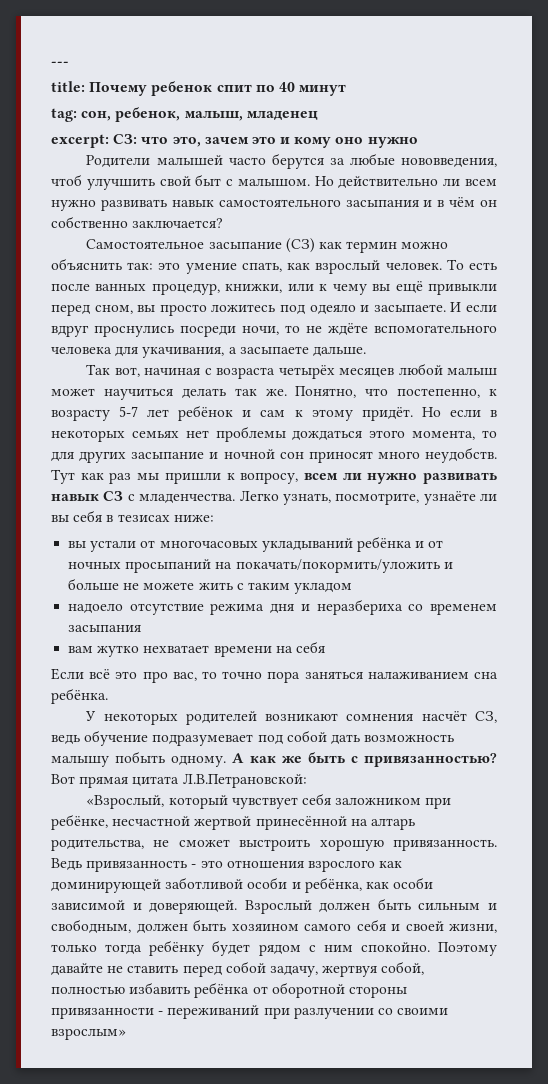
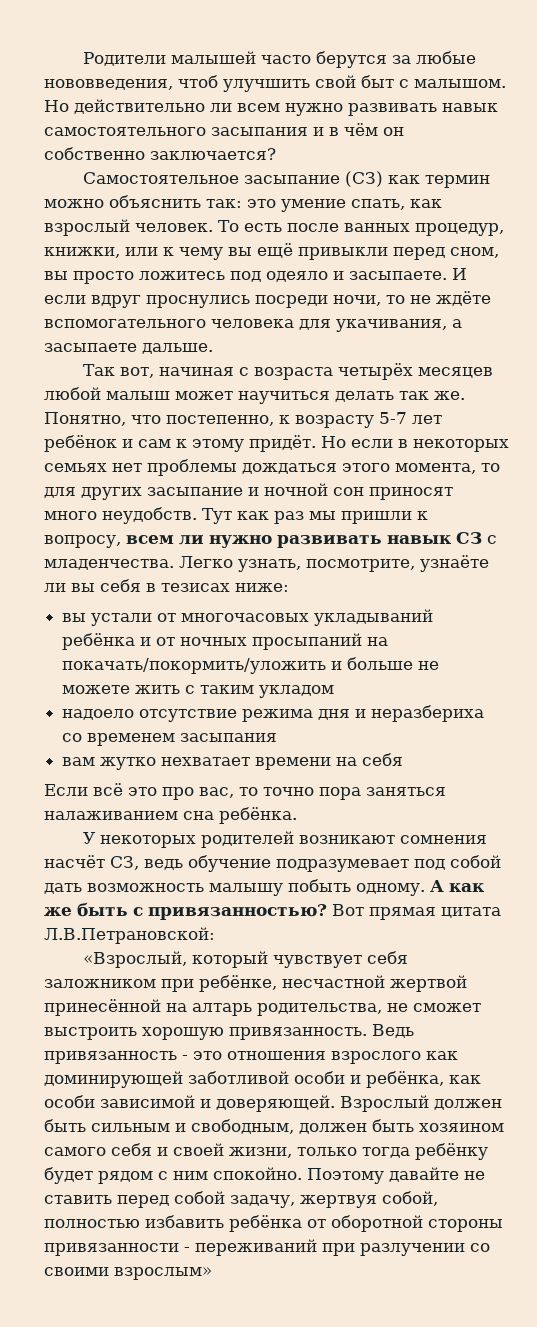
[51,61,69,66] [51,81,347,96] [51,107,318,122] [51,134,418,148] --- // title: Почему ребенок спит по 40 минут // tag: сон, ребенок, малыш, младенец // excerpt: СЗ: что это, зачем это и кому оно нужно // -> (82, 59) none

